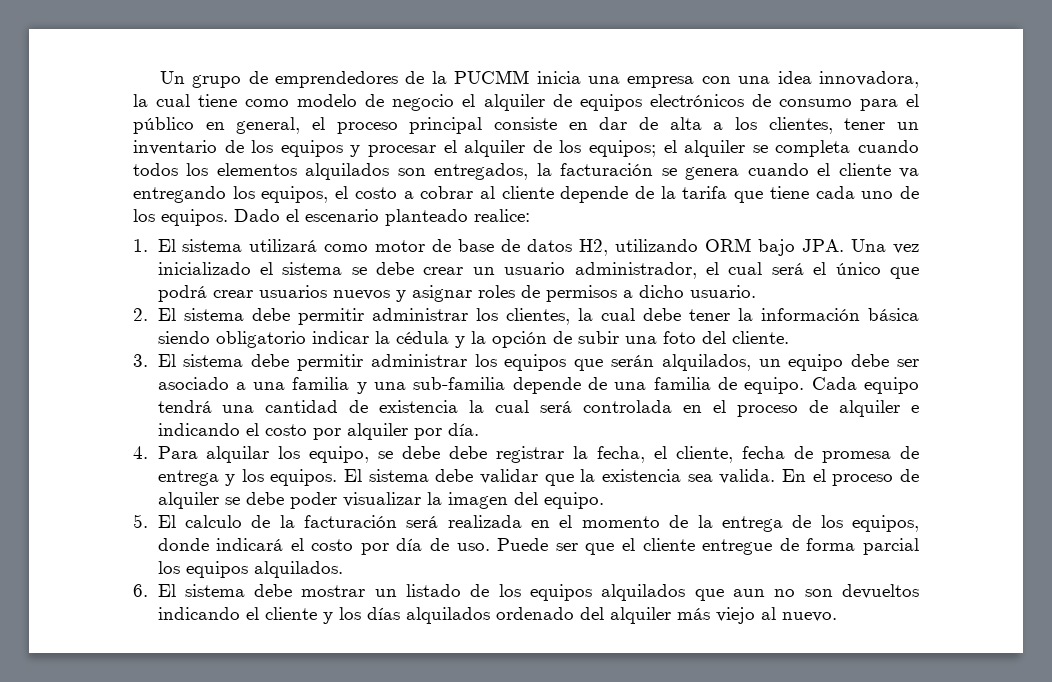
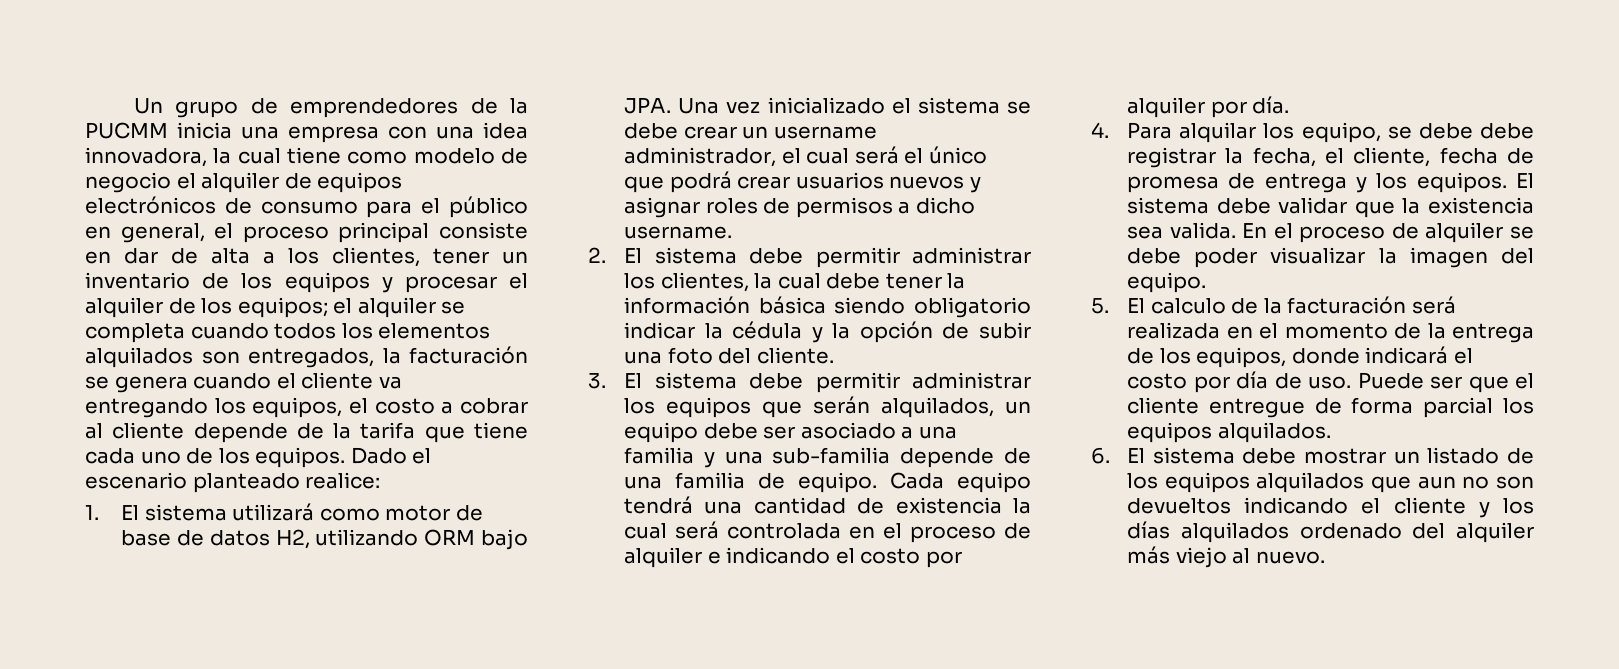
[504,262,566,275] usuario -> [773,126,877,139] username
[689,285,756,298] usuario. -> [624,226,733,239] username.

